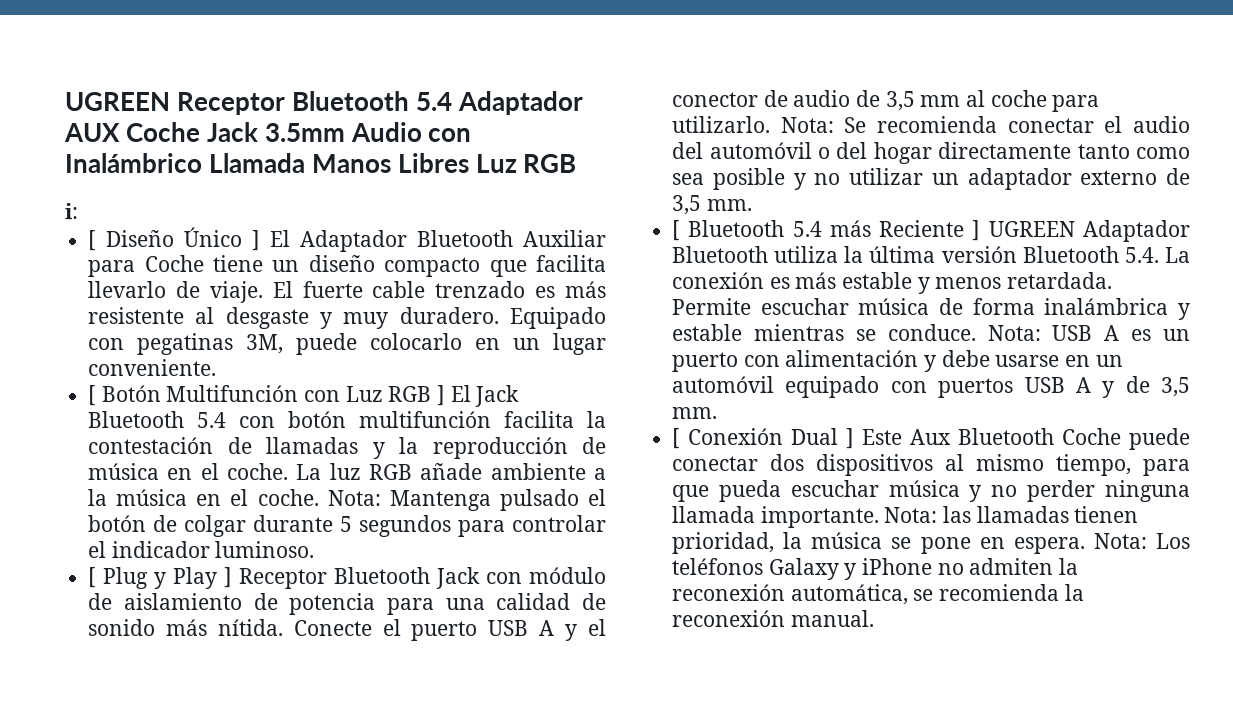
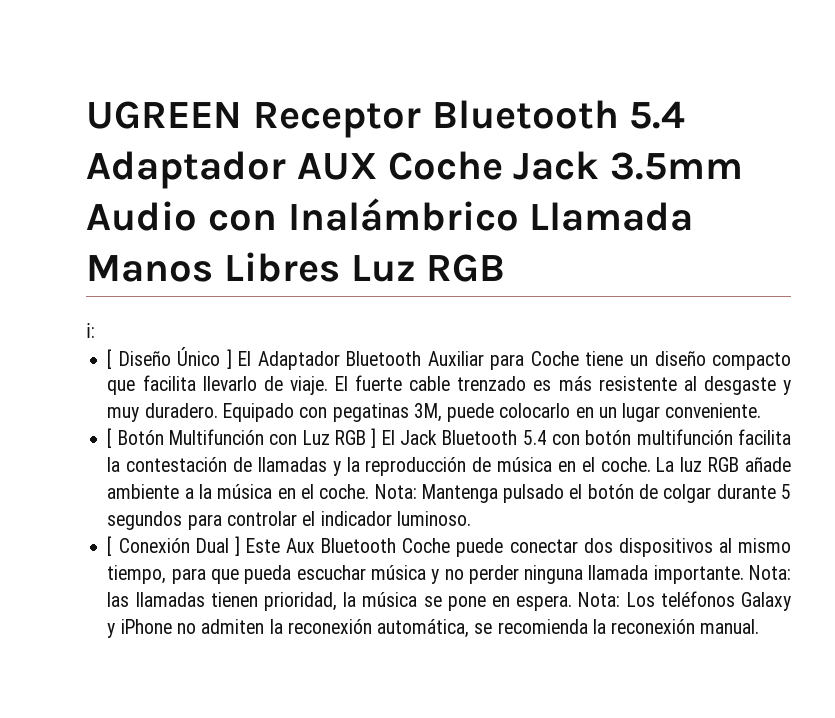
[88,567,606,589] [88,593,606,615] [88,619,606,641] [672,90,1100,112] [672,116,1190,133] [672,142,1190,164] [672,168,1190,190] [672,195,752,215] [672,220,1190,242] [672,246,1190,263] [672,272,1113,294] [672,298,1190,320] [672,324,1190,341] [672,350,1123,372] [672,376,1190,398] [672,407,718,419] // [ Plug y Play ] Receptor Bluetooth Jack con módulo de aislamiento de potencia para una calidad de sonido más nítida. Conecte el puerto USB A y el conector de audio de 3,5 mm al coche para utilizarlo. Nota: Se recomienda conectar el audio del automóvil o del hogar directamente tanto como sea posible y no utilizar un adaptador externo de 3,5 mm. // [ Bluetooth 5.4 más Reciente ] UGREEN Adaptador Bluetooth utiliza la última versión Bluetooth 5.4. La conexión es más estable y menos retardada. Permite escuchar música de forma inalámbrica y estable mientras se conduce. Nota: USB A es un puerto con alimentación y debe usarse en un automóvil equipado con puertos USB A y de 3,5 mm. -> (471, 518) none

